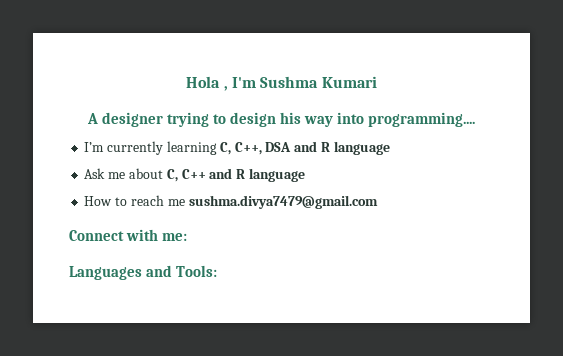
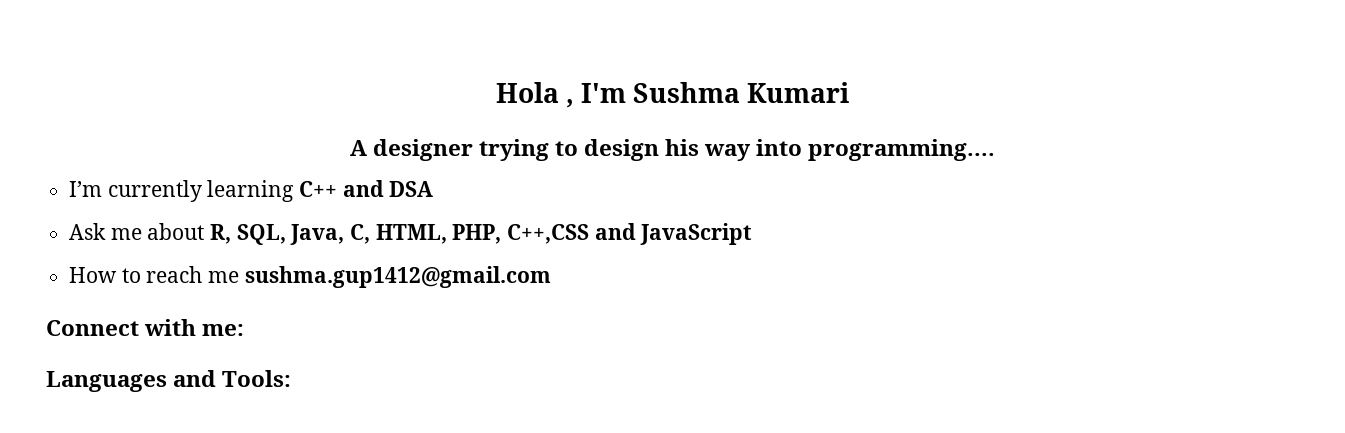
[219,142,262,155] C, C++, -> [299,180,384,197] C++ and
[294,141,390,155] and R language -> (434, 189) none
[166,168,305,182] C, C++ and R language -> [210,223,753,245] R, SQL, Java, C, HTML, PHP, C++,CSS and JavaScript
[188,195,378,209] sushma.divya7479@gmail.com -> [244,266,551,288] sushma.gup1412@gmail.com

